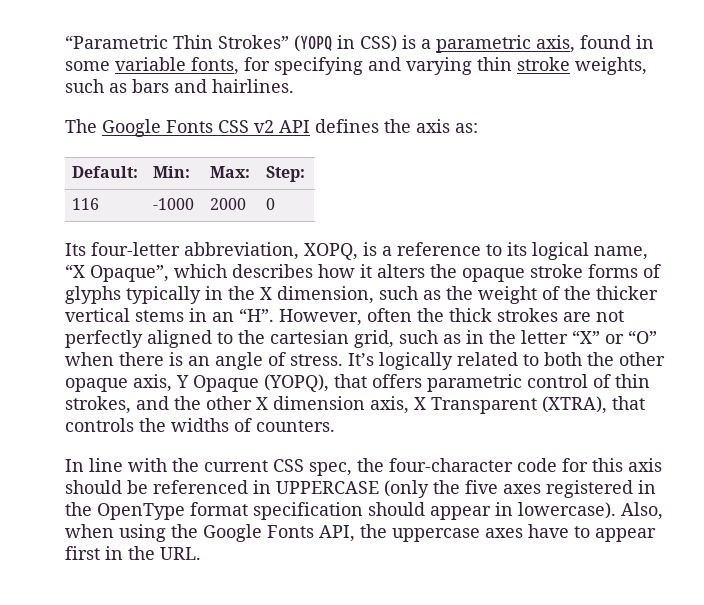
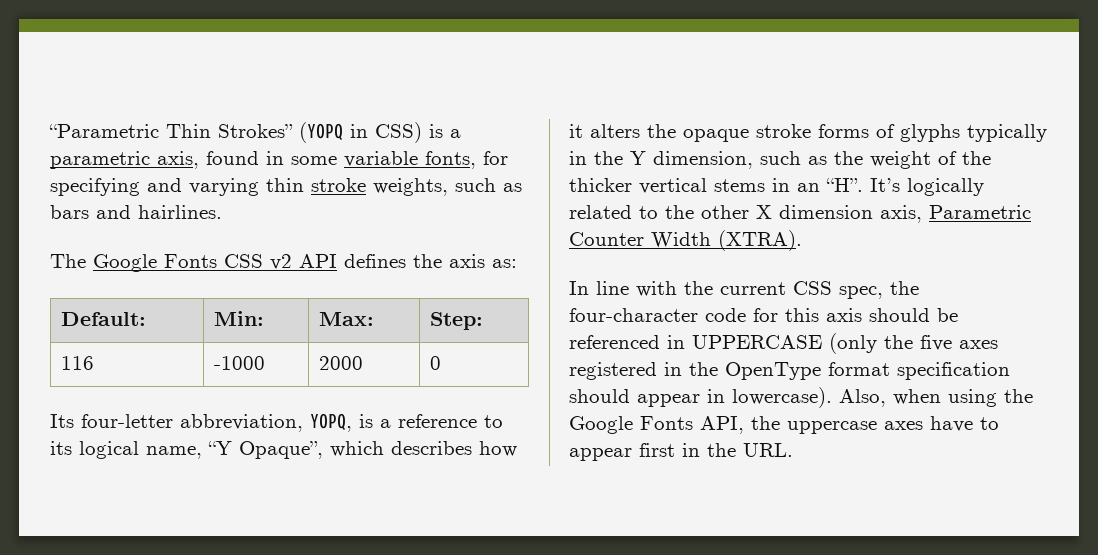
[304,243,358,260] XOPQ, -> [310,413,352,432] YOPQ,
[65,264,85,278] “X -> [208,441,232,455] “Y
[260,287,272,300] X -> [630,151,646,165] Y
[279,308,624,326] [65,330,657,348] [65,352,665,370] [65,374,650,392] [65,396,169,414] However, often the thick strokes are not perfectly aligned to the cartesian grid, such as in the letter “X” or “O” when there is an angle of stress. It’s logically related to both the other opaque axis, Y Opaque (YOPQ), that offers parametric control of thin strokes, and -> [870,178,984,196] [569,205,658,219] It’s logically related to
[414,396,645,414] [65,418,335,432] X Transparent (XTRA), that controls the widths of counters. -> [929,205,1031,219] [569,230,802,251] Parametric Counter Width (XTRA).

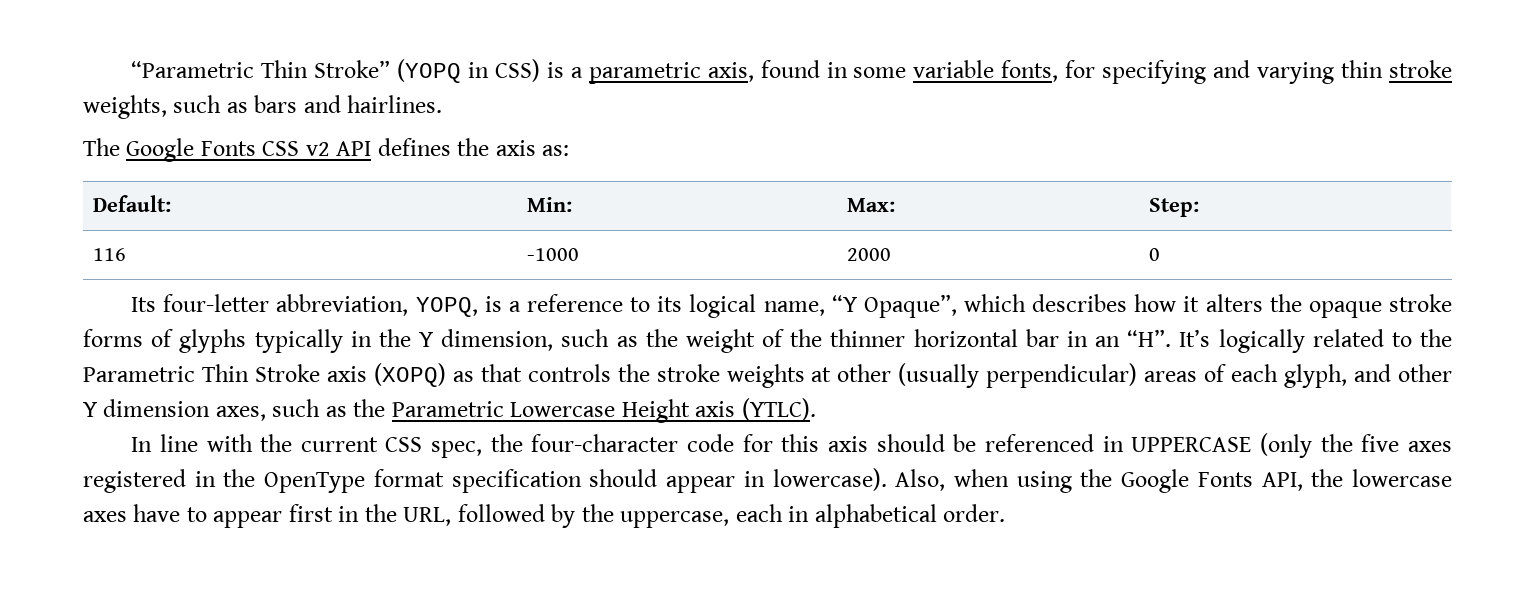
[218,124,293,138] Strokes” -> [314,60,391,78] Stroke”
[569,178,765,194] thicker vertical stems -> [830,329,1059,347] thinner horizontal bar
[701,205,1031,223] [569,230,802,251] other X dimension axis, Parametric Counter Width (XTRA). -> [83,363,1453,388] [83,398,816,423] Parametric Thin Stroke axis (XOPQ) as that controls the stroke weights at other (usually perpendicular) areas of each glyph, and other Y dimension axes, such as the Parametric Lowercase Height axis (YTLC).
[787,421,877,434] uppercase -> [1351,469,1452,487] lowercase
[743,443,793,457] URL. -> [403,504,1006,528] URL, followed by the uppercase, each in alphabetical order.

